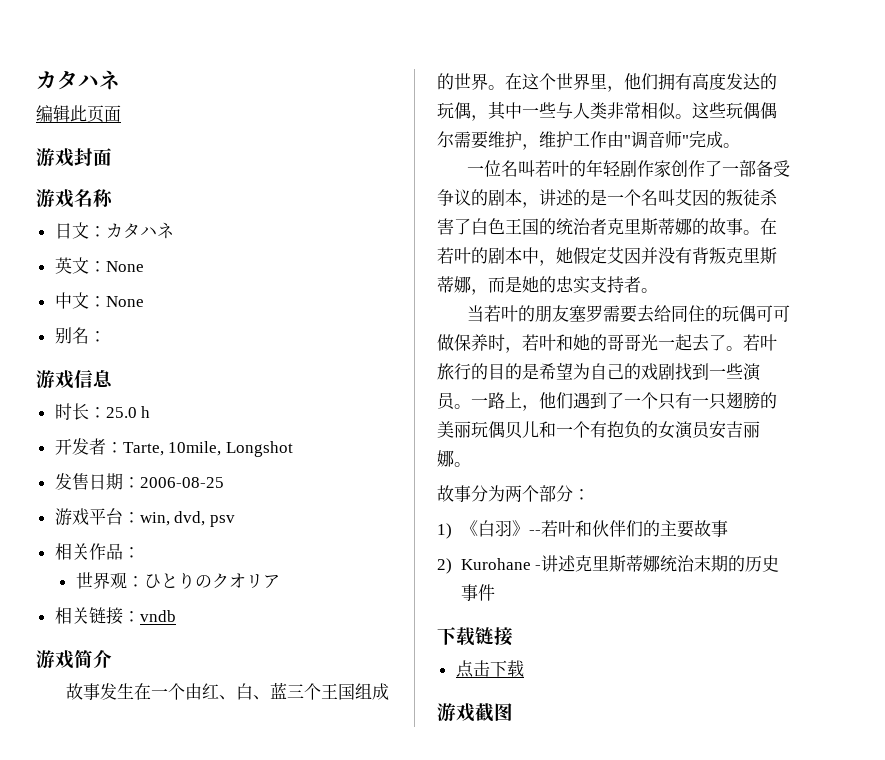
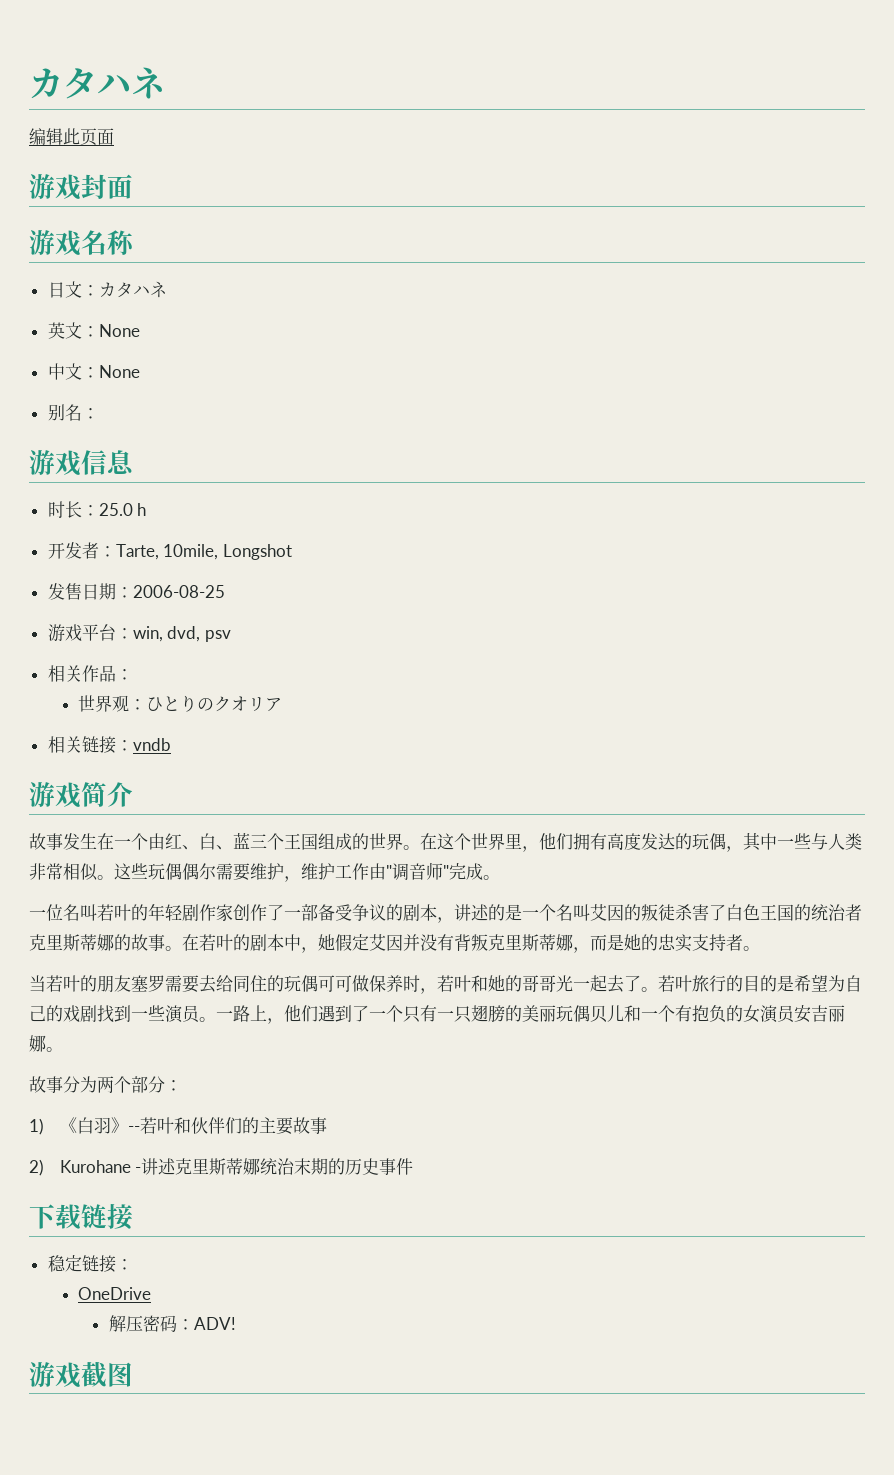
[455,660,524,678] 点击下载 -> [47,1255,133,1273] [78,1287,152,1300] [108,1315,236,1332] 稳定链接： // OneDrive // 解压密码：ADV!

